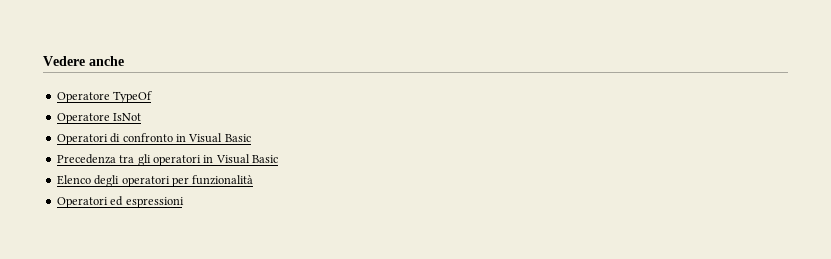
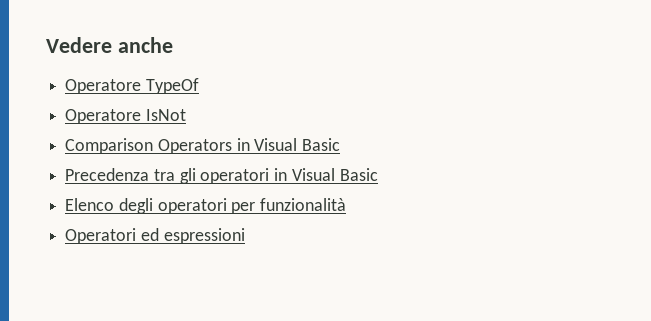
[56,133,173,145] Operatori di confronto -> [65,138,232,154] Comparison Operators

